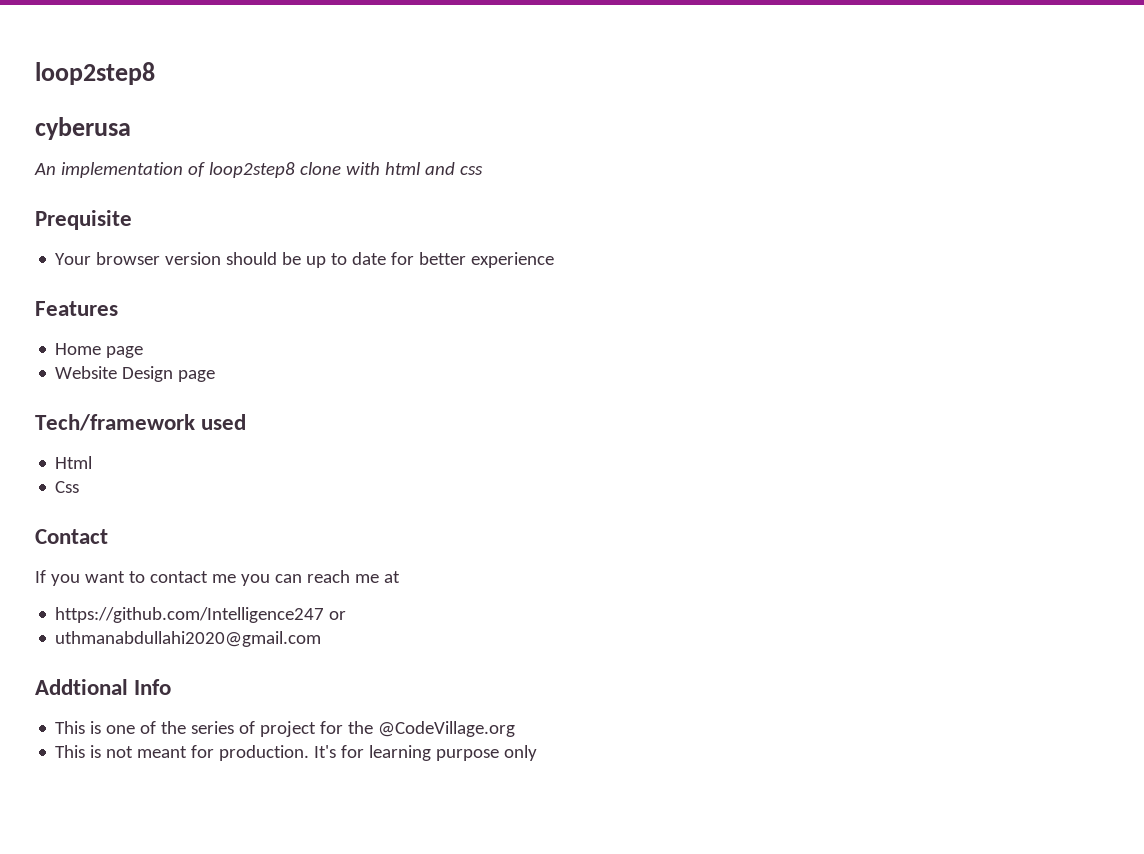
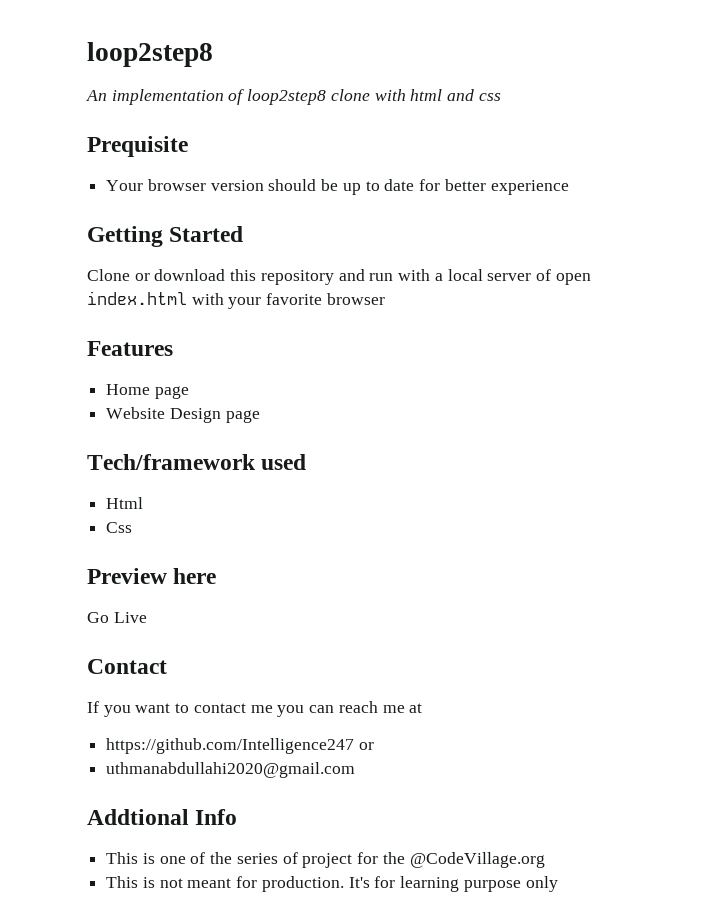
[35,62,155,85] [35,117,131,140] loop2step8 // cyberusa -> [87,42,213,67] loop2step8
(555, 260) none -> [87,226,244,247] [87,269,591,285] [87,291,385,309] // Getting Started // Clone or download this repository and run with a local server of open index.html with your favorite browser
(80, 487) none -> [87,568,217,584] [87,612,147,623] // Preview here // Go Live

